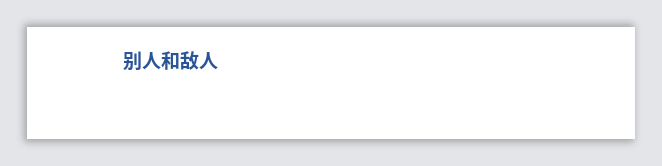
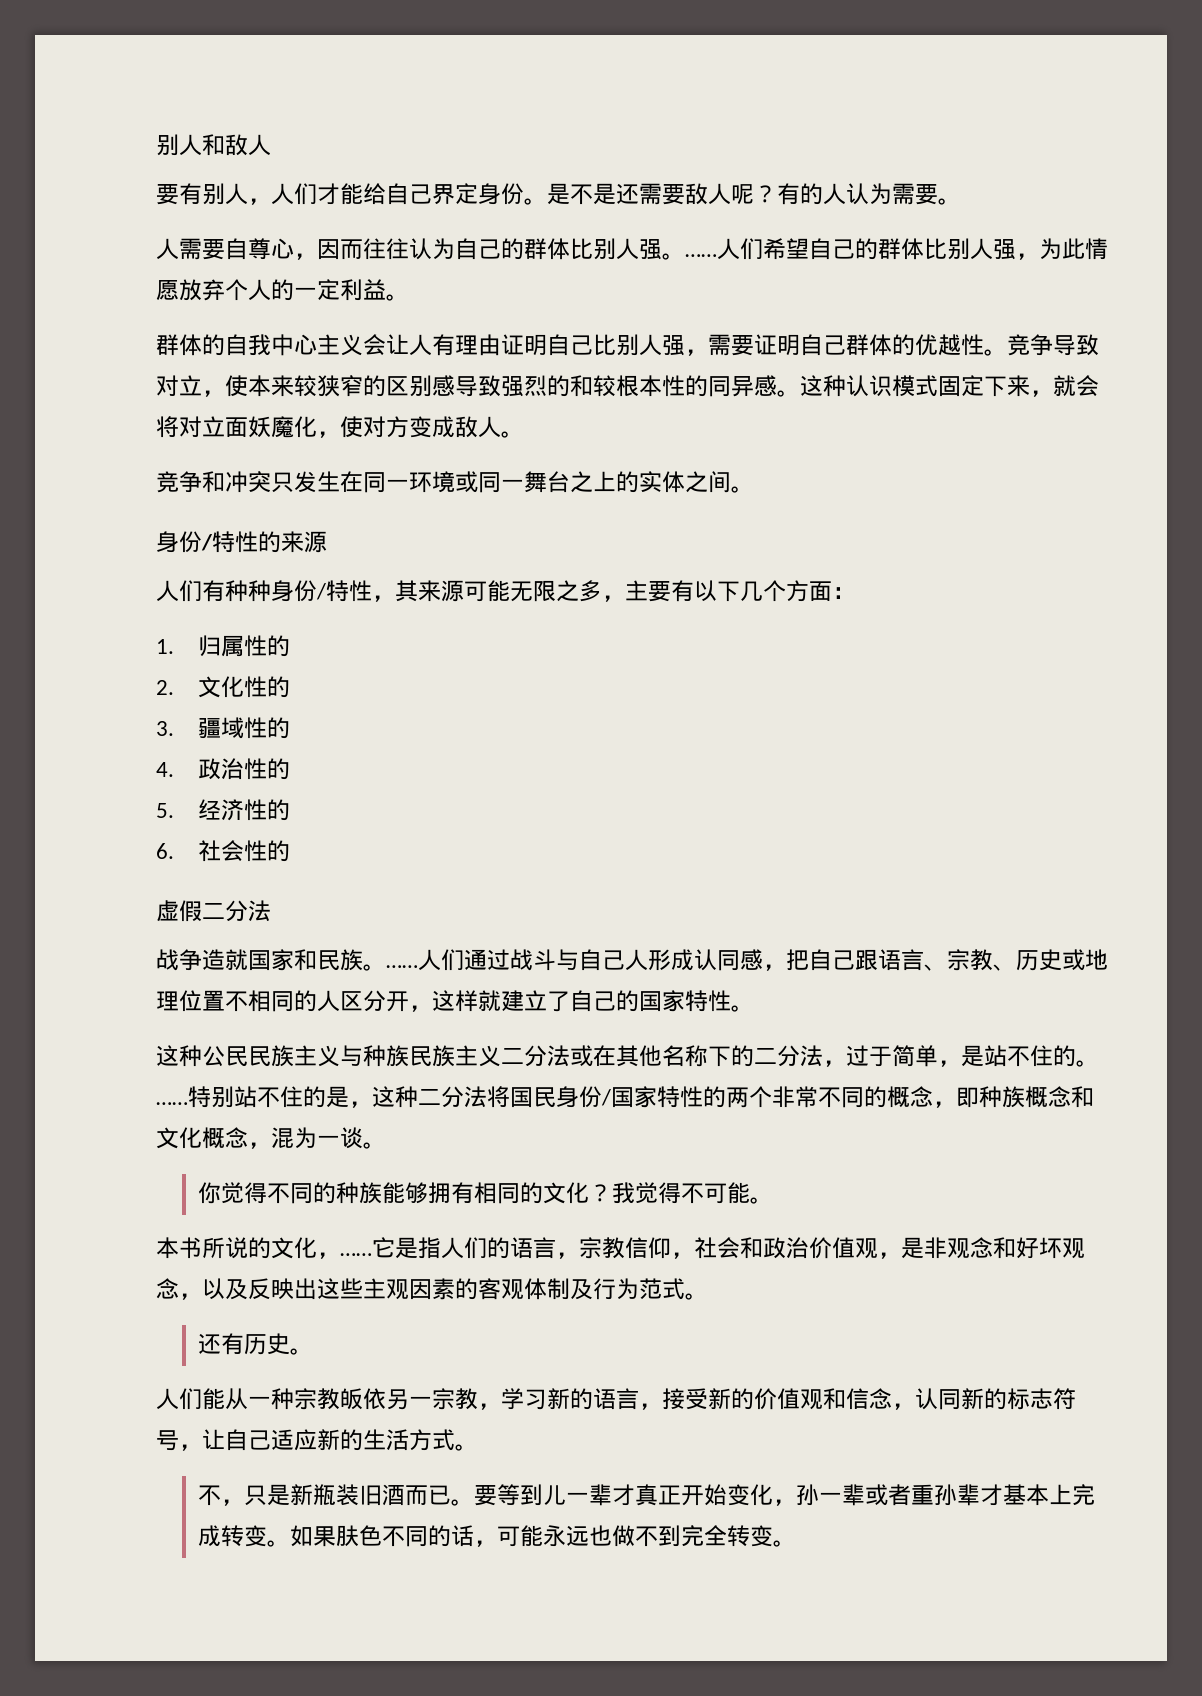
(218, 61) none -> [156,183,961,205] [156,238,1108,260] [156,279,409,301] [156,334,1099,356] [156,375,1099,397] [156,416,524,438] [156,471,754,493] [156,531,327,553] [156,580,855,602] [156,635,291,657] [156,676,291,698] [156,717,291,739] [156,758,291,780] [156,799,291,821] [156,840,291,862] [156,900,271,922] [156,949,1108,971] [156,990,754,1012] [156,1045,1099,1067] [156,1086,1094,1108] [156,1127,386,1149] [198,1182,774,1204] [156,1237,1085,1259] [156,1278,708,1300] [198,1333,314,1355] [156,1388,1076,1410] [156,1429,478,1451] [198,1484,1096,1506] [198,1525,797,1547] // 要有别人，人们才能给自己界定身份。是不是还需要敌人呢？有的人认为需要。 // 人需要自尊心，因而往往认为自己的群体比别人强。……人们希望自己的群体比别人强，为此情愿放弃个人的一定利益。 // 群体的自我中心主义会让人有理由证明自己比别人强，需要证明自己群体的优越性。竞争导致对立，使本来较狭窄的区别感导致强烈的和较根本性的同异感。这种认识模式固定下来，就会将对立面妖魔化，使对方变成敌人。 // 竞争和冲突只发生在同一环境或同一舞台之上的实体之间。 // 身份/特性的来源 // 人们有种种身份/特性，其来源可能无限之多，主要有以下几个方面： // 1.归属性的 // 2.文化性的 // 3.疆域性的 // 4.政治性的 // 5.经济性的 // 6.社会性的 // 虚假二分法 // 战争造就国家和民族。……人们通过战斗与自己人形成认同感，把自己跟语言、宗教、历史或地理位置不相同的人区分开，这样就建立了自己的国家特性。 // 这种公民民族主义与种族民族主义二分法或在其他名称下的二分法，过于简单，是站不住的。……特别站不住的是，这种二分法将国民身份/国家特性的两个非常不同的概念，即种族概念和文化概念，混为一谈。 // 你觉得不同的种族能够拥有相同的文化？我觉得不可能。 // 本书所说的文化，……它是指人们的语言，宗教信仰，社会和政治价值观，是非观念和好坏观念，以及反映出这些主观因素的客观体制及行为范式。 // 还有历史。 // 人们能从一种宗教皈依另一宗教，学习新的语言，接受新的价值观和信念，认同新的标志符号，让自己适应新的生活方式。 // 不，只是新瓶装旧酒而已。要等到儿一辈才真正开始变化，孙一辈或者重孙辈才基本上完成转变。如果肤色不同的话，可能永远也做不到完全转变。

